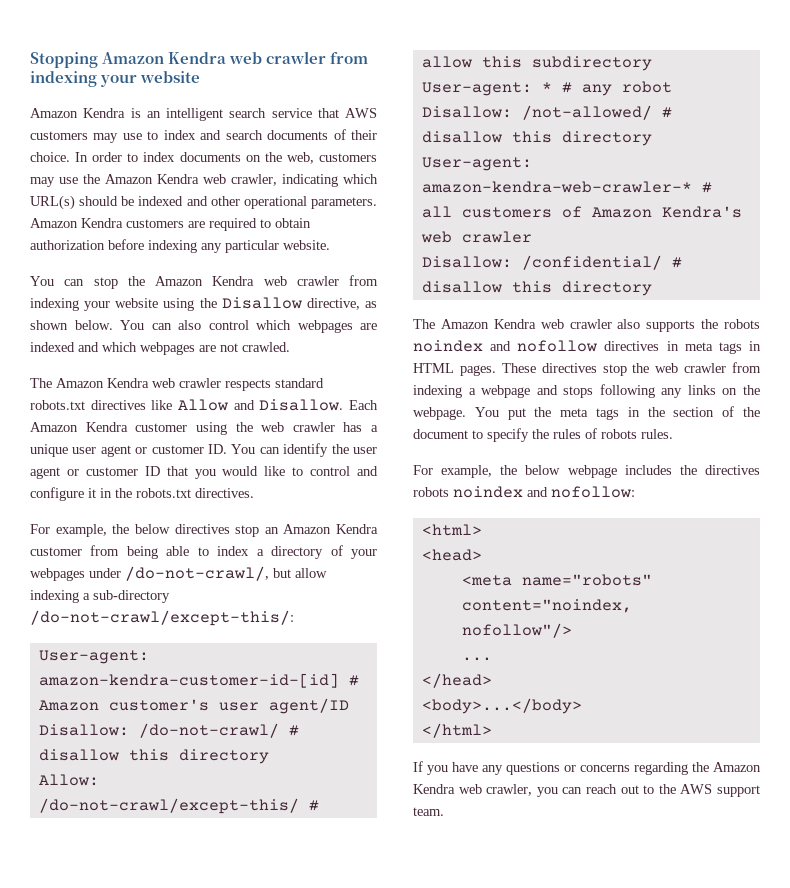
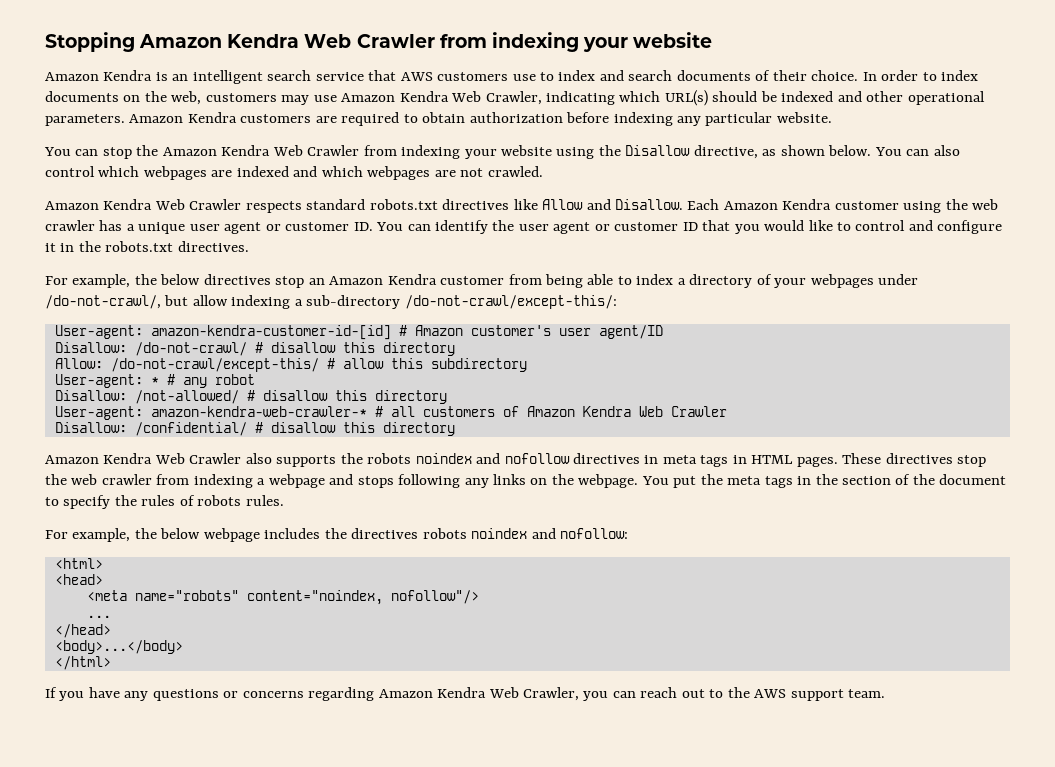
[229,51,327,64] web crawler -> [304,34,435,48] Web Crawler
[93,133,119,143] may -> (509, 76) none
[83,174,277,186] the Amazon Kendra web crawler, -> [341,91,542,105] Amazon Kendra Web Crawler,
[263,276,339,286] web crawler -> [272,145,360,156] Web Crawler
[30,378,221,388] The Amazon Kendra web crawler -> [45,199,242,210] Amazon Kendra Web Crawler
[661,206,742,218] [420,231,532,243] Kendra's web crawler -> [582,406,727,417] Kendra Web Crawler
[413,319,612,329] The Amazon Kendra web crawler -> [45,453,242,464] Amazon Kendra Web Crawler
[692,762,761,772] [413,784,533,796] the Amazon Kendra web crawler, -> [378,687,580,701] Amazon Kendra Web Crawler,

